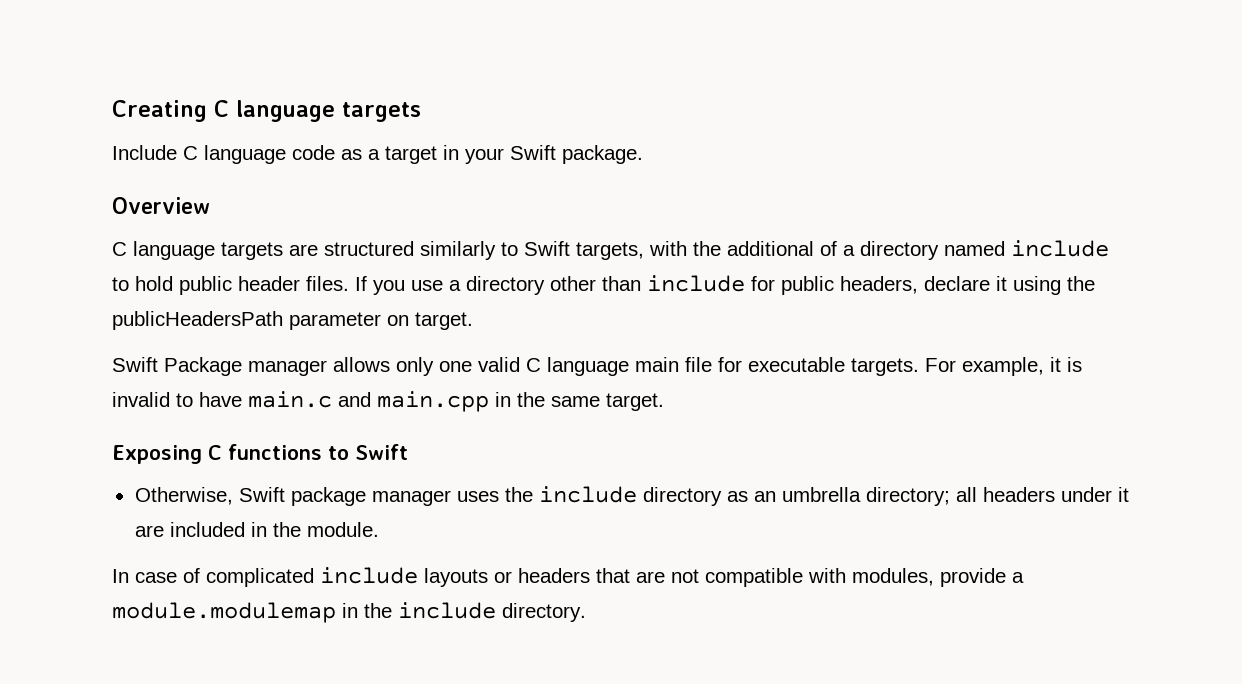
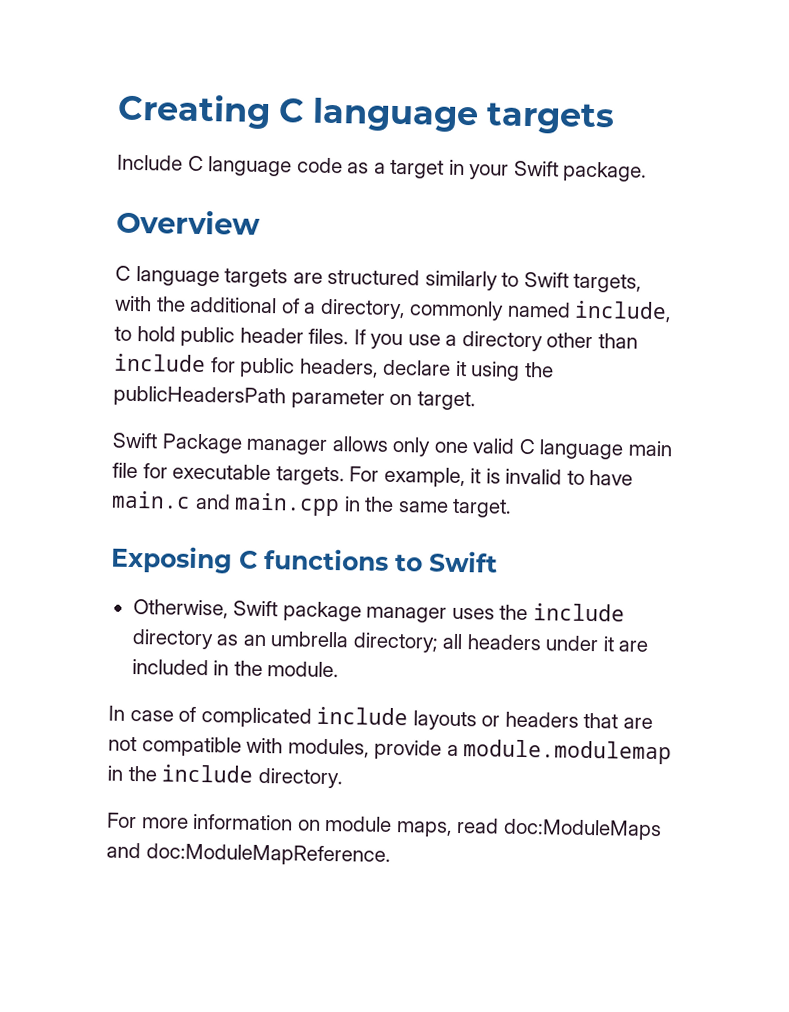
[860,240,1109,260] directory named include -> [319,298,673,323] directory, commonly named include,
(586, 612) none -> [107,812,662,841] [106,842,391,866] // For more information on module maps, read doc:ModuleMaps and doc:ModuleMapReference.

